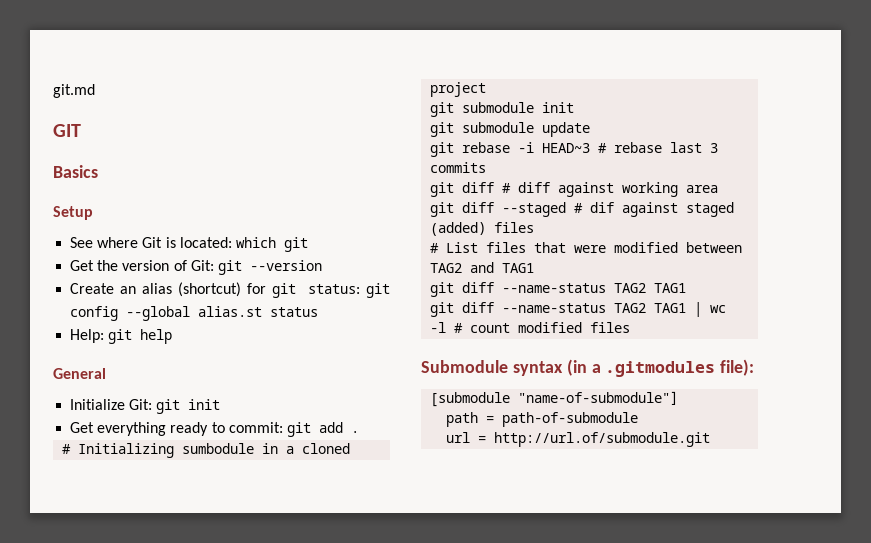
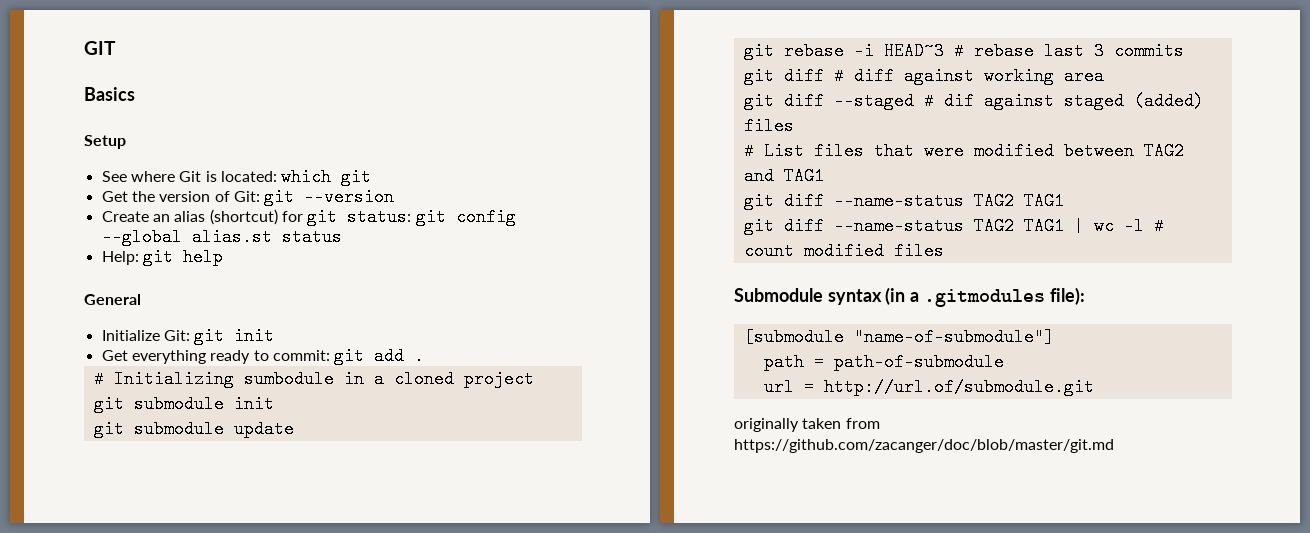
[53,84,95,98] git.md // -> (84, 48) none
(711, 439) none -> [734,418,880,432] [734,439,1114,453] // originally taken from https://github.com/zacanger/doc/blob/master/git.md

